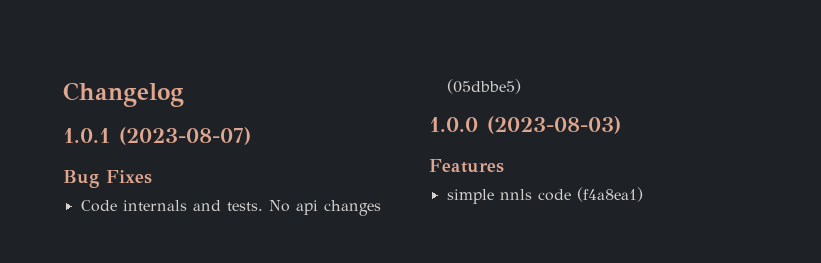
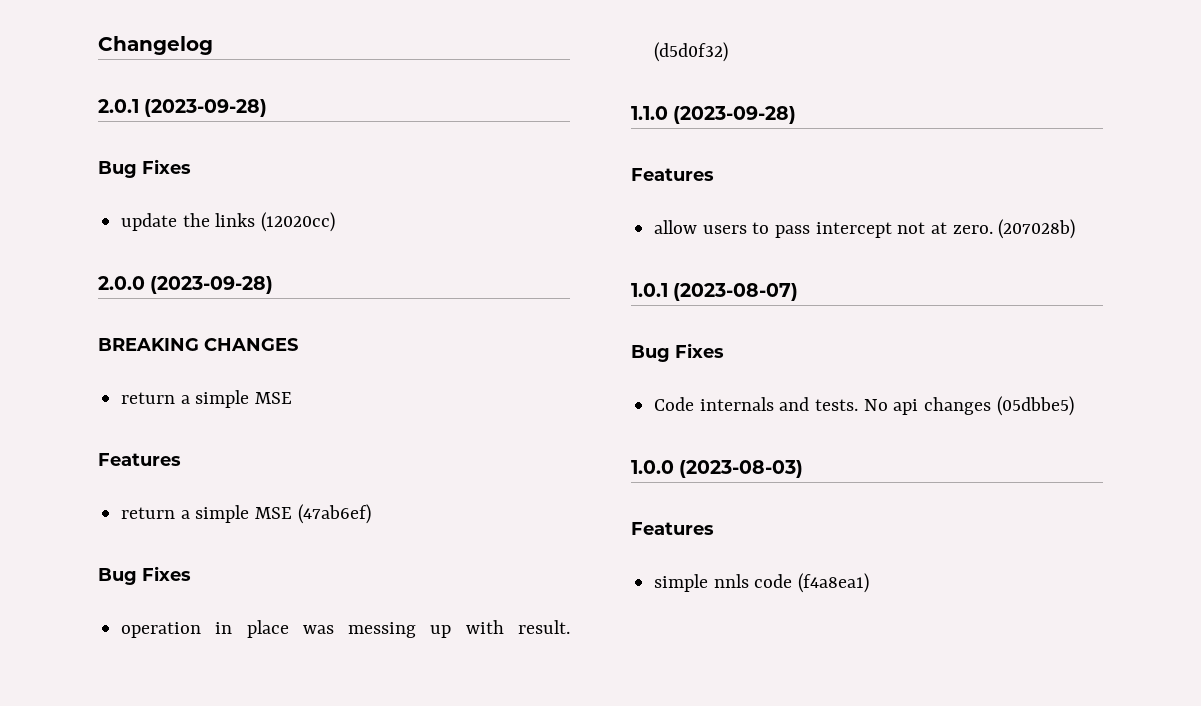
(184, 94) none -> [98,99,268,117] [98,159,191,178] [121,212,336,232] [98,276,274,294] [98,338,298,351] [121,390,293,408] [98,453,181,466] [121,504,371,524] [98,566,191,585] [121,620,570,638] [654,42,729,62] [631,106,797,124] [631,168,714,181] [654,219,1076,239] // 2.0.1 (2023-09-28) // Bug Fixes // update the links (12020cc) // 2.0.0 (2023-09-28) // BREAKING CHANGES // return a simple MSE // Features // return a simple MSE (47ab6ef) // Bug Fixes // operation in place was messing up with result. (d5d0f32) // 1.1.0 (2023-09-28) // Features // allow users to pass intercept not at zero. (207028b)

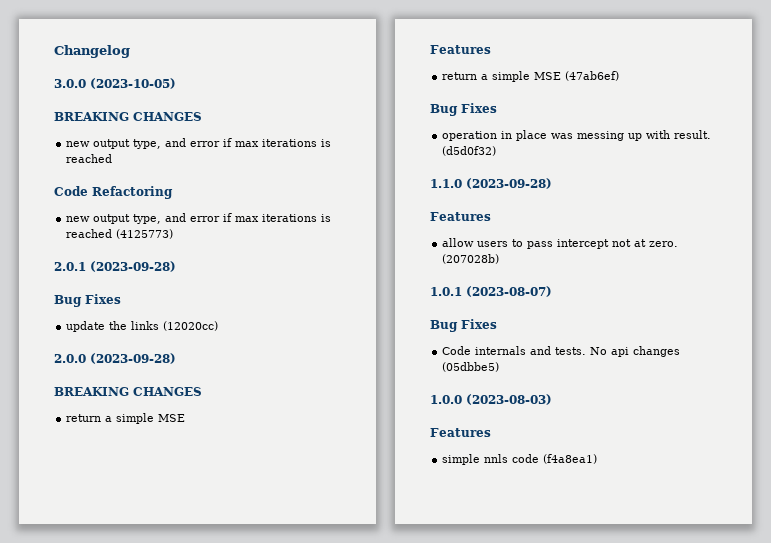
(213, 45) none -> [54,78,176,89] [54,112,202,121] [66,138,332,149] [66,154,113,163] [54,186,173,199] [66,213,332,224] [66,229,174,239] // 3.0.0 (2023-10-05) // BREAKING CHANGES // new output type, and error if max iterations is reached // Code Refactoring // new output type, and error if max iterations is reached (4125773)

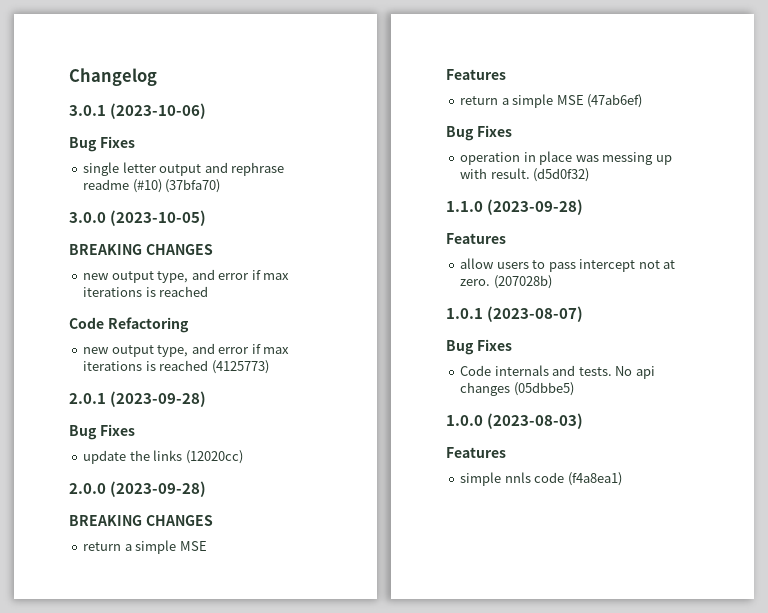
(130, 51) none -> [69,103,207,119] [69,136,135,152] [83,162,285,176] [83,179,221,193] // 3.0.1 (2023-10-06) // Bug Fixes // single letter output and rephrase readme (#10) (37bfa70)

